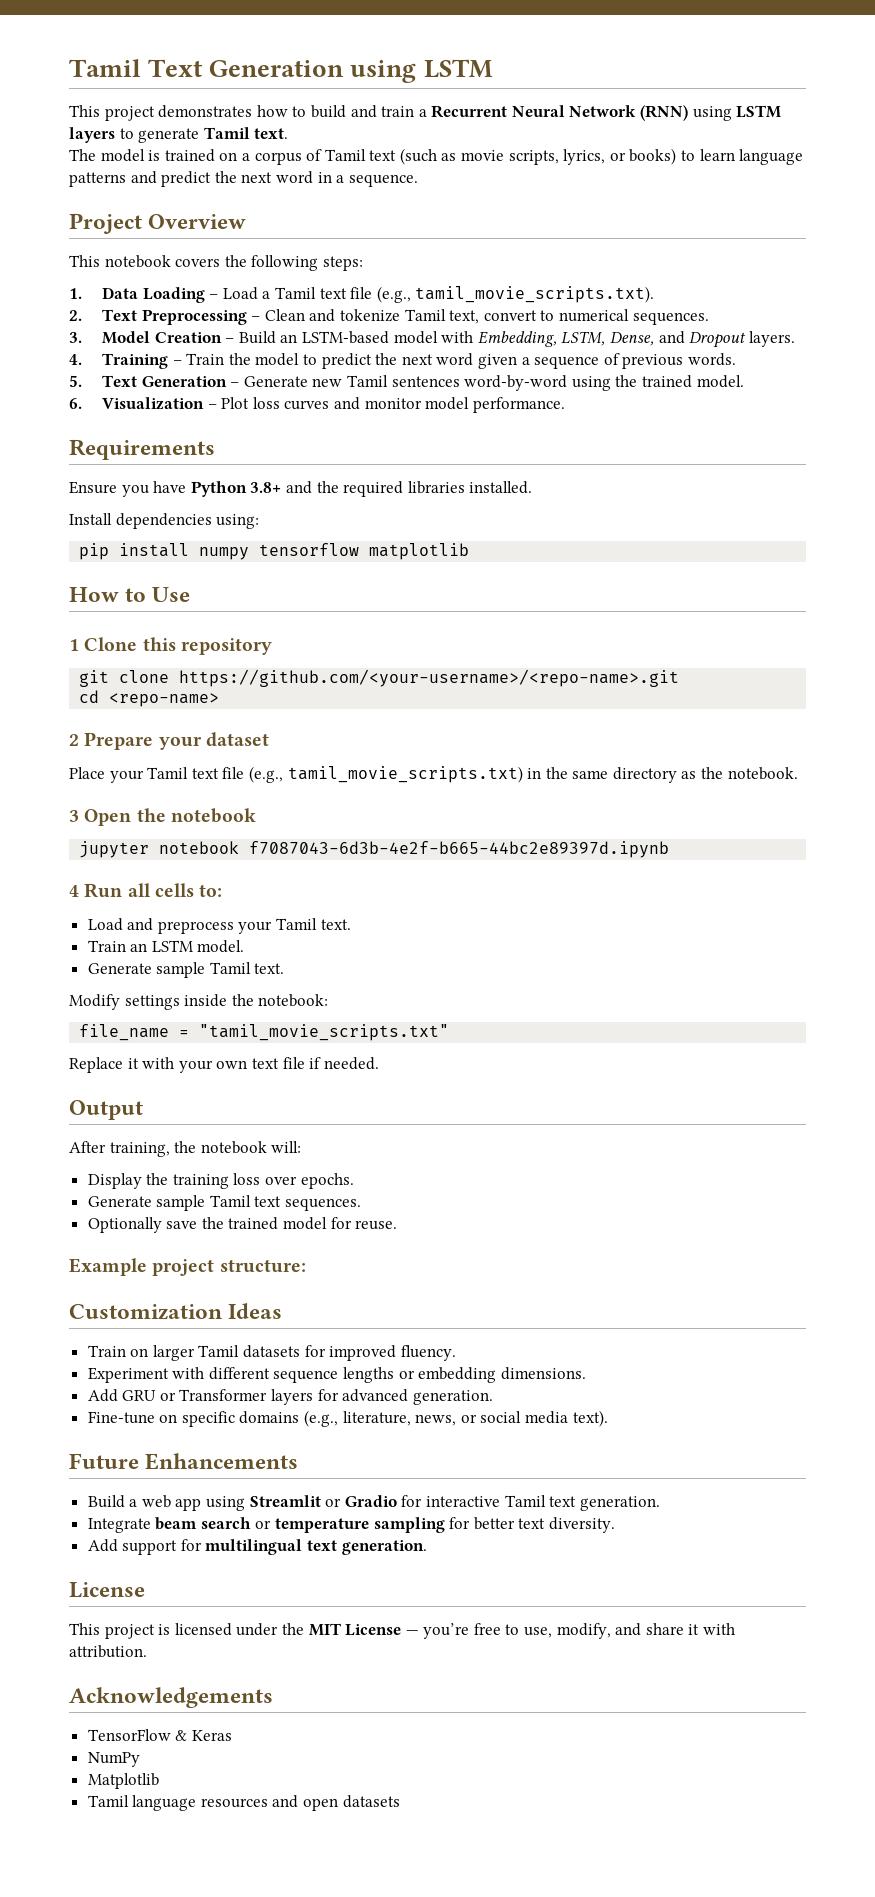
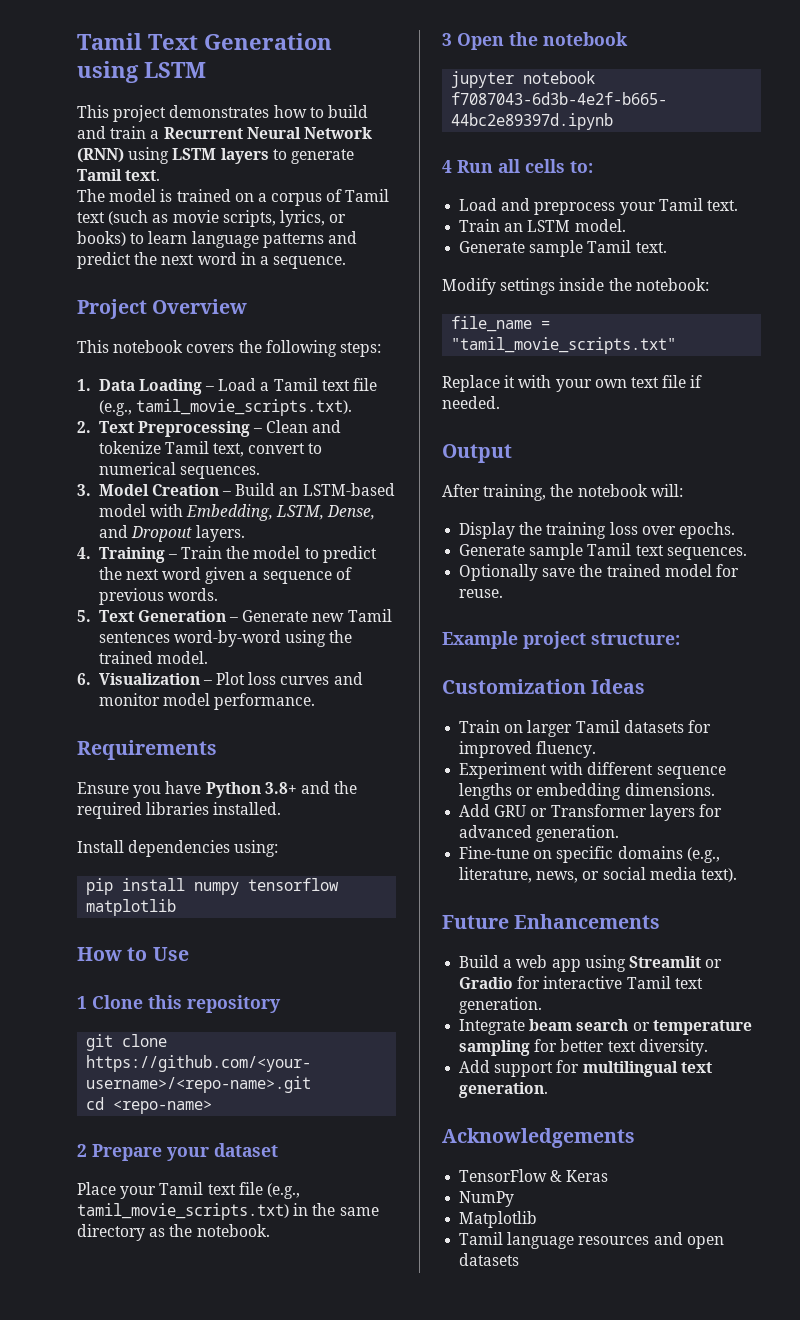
[69,1582,145,1598] [69,1623,736,1639] [69,1645,147,1658] // License // This project is licensed under the MIT License — you’re free to use, modify, and share it with attribution. -> (549, 1090) none

